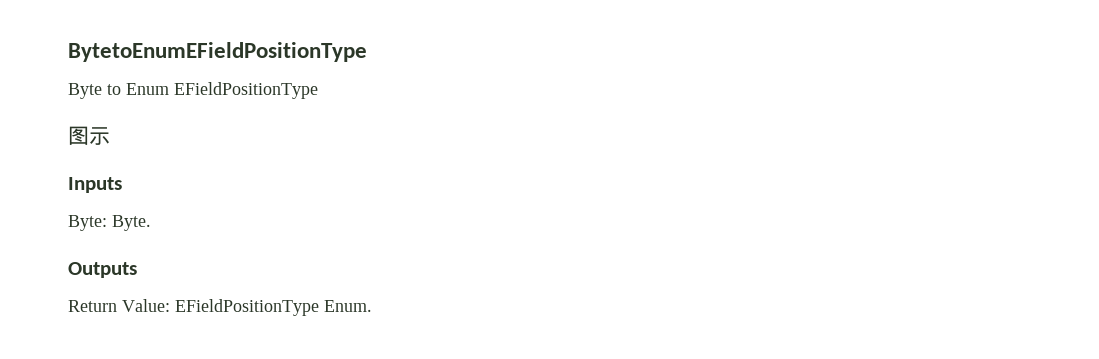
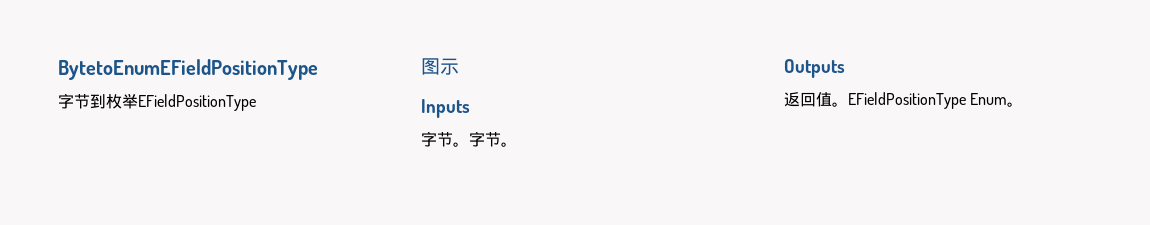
[68,83,169,99] Byte to Enum -> [58,93,138,109] 字节到枚举
[68,215,151,231] [68,262,137,278] [68,299,372,316] Byte: Byte. // Outputs // Return Value: EFieldPositionType Enum. -> [421,131,517,147] [784,59,845,78] [784,92,1024,109] 字节。字节。 // Outputs // 返回值。EFieldPositionType Enum。

